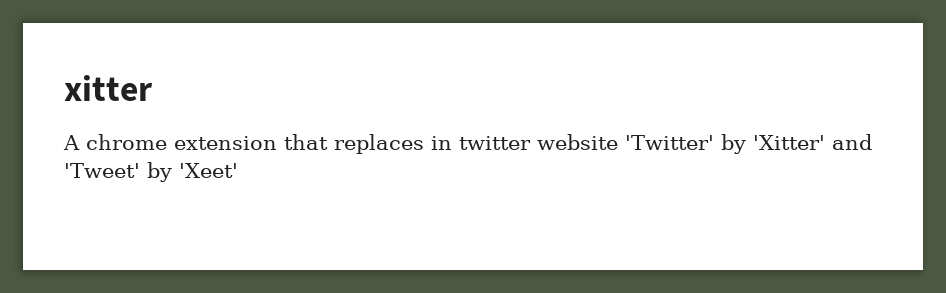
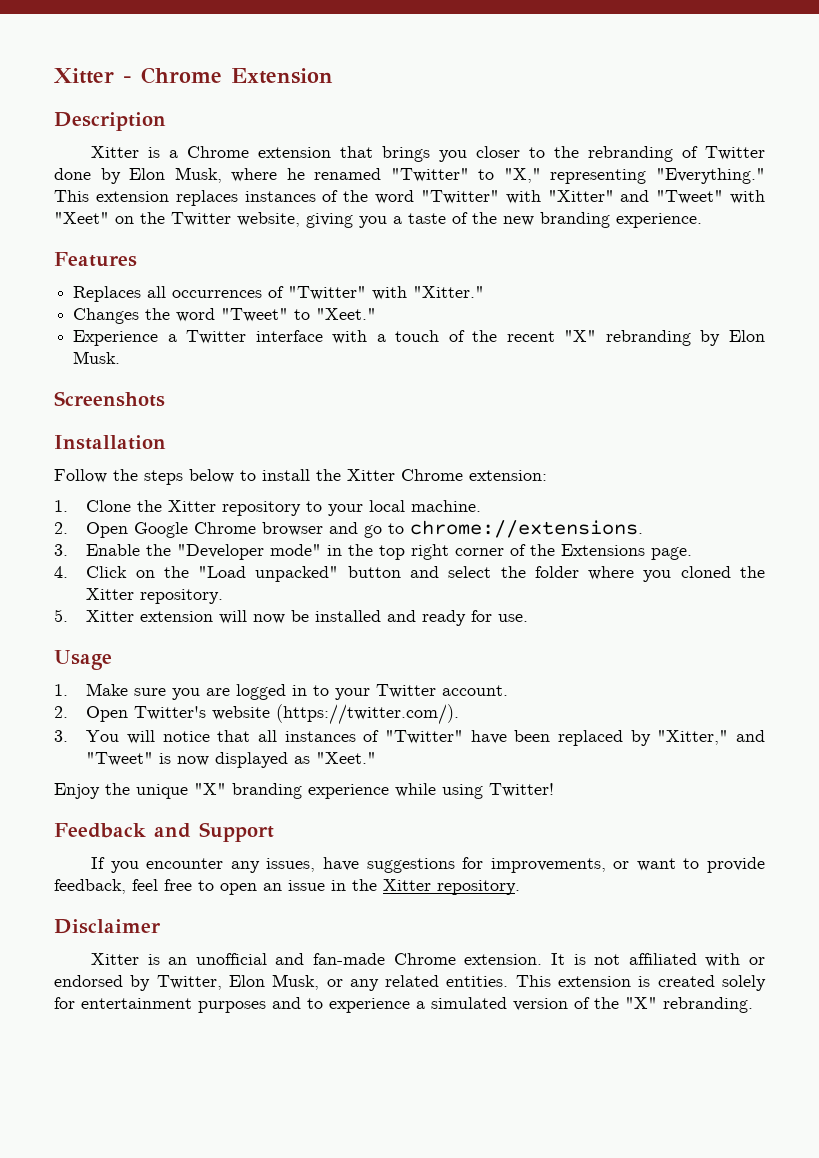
[64,75,153,101] [63,134,872,154] [64,162,238,182] xitter // A chrome extension that replaces in twitter website 'Twitter' by 'Xitter' and 'Tweet' by 'Xeet' -> [54,67,333,84] [54,112,166,131] [90,146,766,162] [54,167,765,184] [54,190,765,206] [54,212,702,228] [54,252,137,267] [73,286,485,302] [73,308,377,324] [73,330,765,346] [73,351,121,364] [54,391,165,407] [54,435,166,450] [54,469,547,485] [54,500,482,516] [54,520,644,538] [54,544,693,560] [54,566,765,582] [86,588,224,604] [54,609,529,626] [54,650,112,670] [54,683,509,700] [54,704,460,725] [54,730,766,746] [86,752,377,768] [54,783,554,799] [54,822,274,842] [90,857,765,873] [54,879,520,895] [54,919,161,934] [90,953,766,967] [54,974,766,991] [54,997,753,1013] Xitter - Chrome Extension // Description // Xitter is a Chrome extension that brings you closer to the rebranding of Twitter done by Elon Musk, where he renamed "Twitter" to "X," representing "Everything." This extension replaces instances of the word "Twitter" with "Xitter" and "Tweet" with "Xeet" on the Twitter website, giving you a taste of the new branding experience. // Features // Replaces all occurrences of "Twitter" with "Xitter." // Changes the word "Tweet" to "Xeet." // Experience a Twitter interface with a touch of the recent "X" rebranding by Elon Musk. // Screenshots // Installation // Follow the steps below to install the Xitter Chrome extension: // 1. Clone the Xitter repository to your local machine. // 2. Open Google Chrome browser and go to chrome://extensions. // 3. Enable the "Developer mode" in the top right corner of the Extensions page. // 4. Click on the "Load unpacked" button and select the folder where you cloned the Xitter repository. // 5. Xitter extension will now be installed and ready for use. // Usage // 1. Make sure you are logged in to your Twitter account. // 2. Open Twitter's website (https://twitter.com/). // 3. You will notice that all instances of "Twitter" have been replaced by "Xitter," and "Tweet" is now displayed as "Xeet." // Enjoy the unique "X" branding experience while using Twitter! // Feedback and Support // If you encounter any issues, have suggestions for improvements, or want to provide feedback, feel free to open an issue in the Xitter repository. // Disclaimer // Xitter is an unofficial and fan-made Chrome extension. It is not affiliated with or endorsed by Twitter, Elon Musk, or any related entities. This extension is created solely for entertainment purposes and to experience a simulated version of the "X" rebranding.

